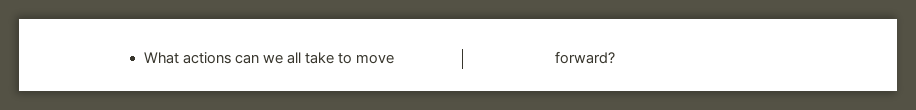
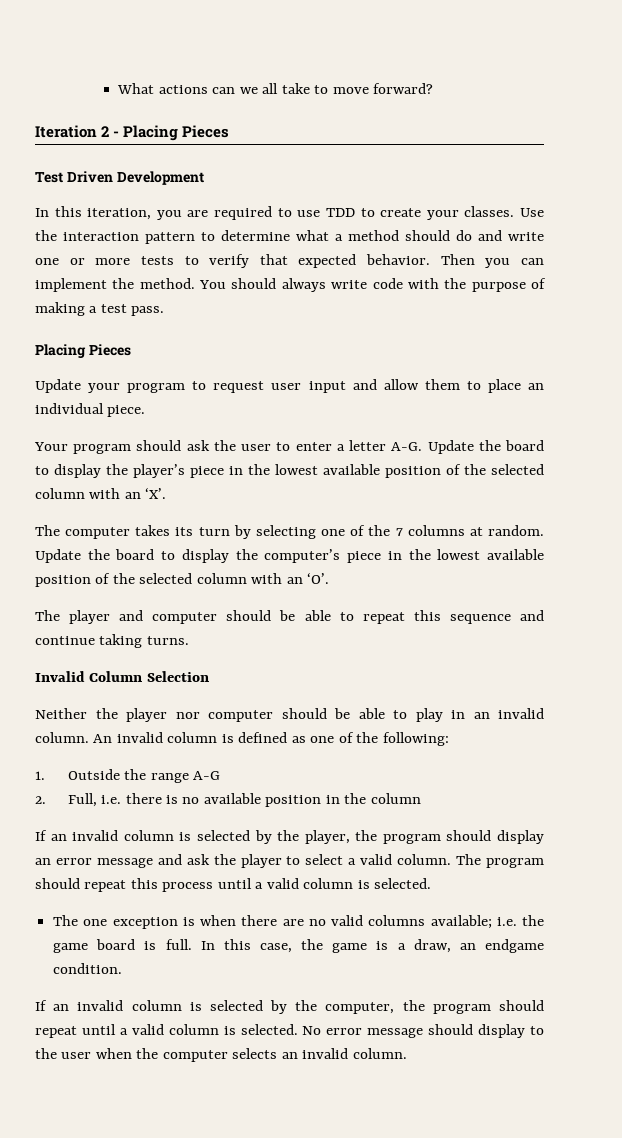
(615, 57) none -> [35,125,230,141] [35,171,204,185] [35,206,545,220] [35,230,544,244] [35,254,544,268] [35,278,547,292] [35,302,165,316] [35,344,131,358] [35,379,544,393] [35,403,146,417] [34,440,544,454] [35,464,544,478] [35,488,167,499] [35,525,544,539] [35,549,545,563] [35,573,330,587] [35,610,544,624] [35,634,189,648] [35,671,209,682] [35,708,544,722] [35,732,449,746] [35,769,220,783] [35,793,421,807] [35,830,544,844] [35,854,544,868] [35,878,432,892] [53,915,545,929] [53,939,544,953] [53,963,123,974] [35,1000,544,1014] [35,1024,545,1038] [35,1048,407,1062] // Iteration 2 - Placing Pieces // Test Driven Development // In this iteration, you are required to use TDD to create your classes. Use the interaction pattern to determine what a method should do and write one or more tests to verify that expected behavior. Then you can implement the method. You should always write code with the purpose of making a test pass. // Placing Pieces // Update your program to request user input and allow them to place an individual piece. // Your program should ask the user to enter a letter A-G. Update the board to display the player’s piece in the lowest available position of the selected column with an ‘X’. // The computer takes its turn by selecting one of the 7 columns at random. Update the board to display the computer’s piece in the lowest available position of the selected column with an ‘O’. // The player and computer should be able to repeat this sequence and continue taking turns. // Invalid Column Selection // Neither the player nor computer should be able to play in an invalid column. An invalid column is defined as one of the following: // 1. Outside the range A-G // 2. Full, i.e. there is no available position in the column // If an invalid column is selected by the player, the program should display an error message and ask the player to select a valid column. The program should repeat this process until a valid column is selected. // The one exception is when there are no valid columns available; i.e. the game board is full. In this case, the game is a draw, an endgame condition. // If an invalid column is selected by the computer, the program should repeat until a valid column is selected. No error message should display to the user when the computer selects an invalid column.

